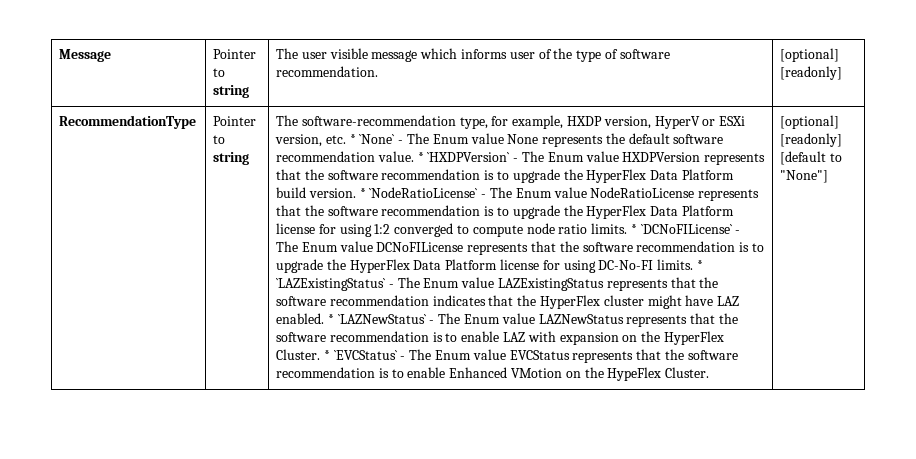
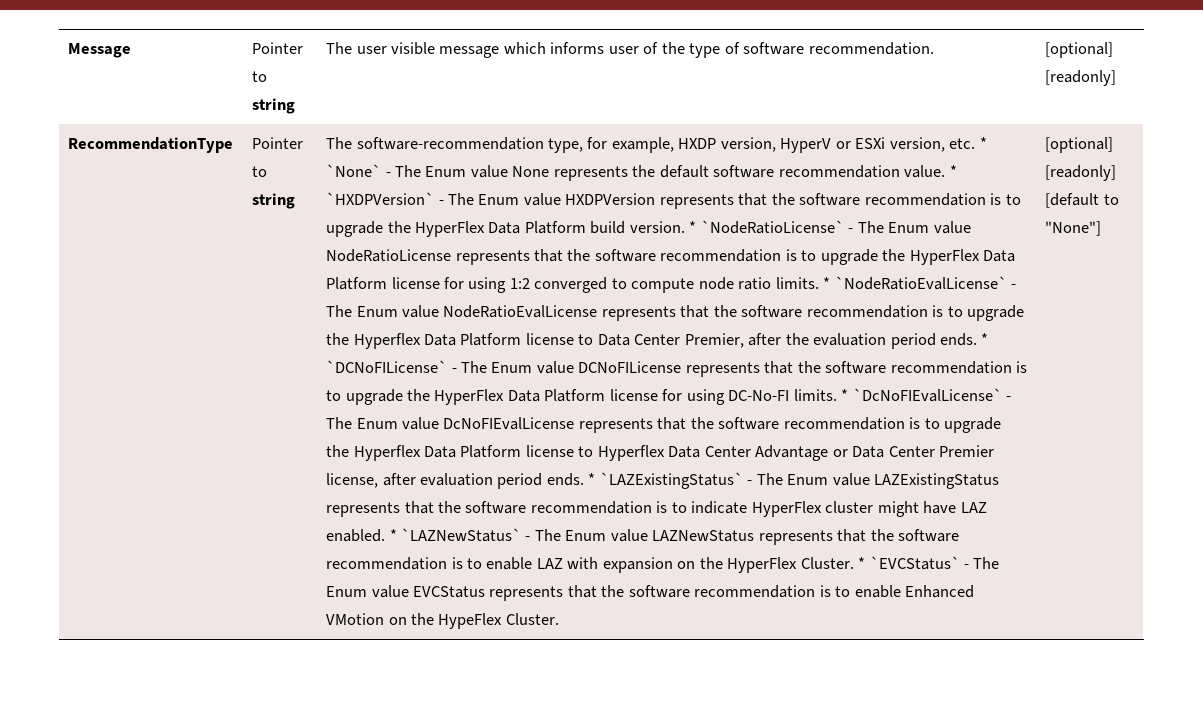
(637, 229) none -> [834,276,1017,290] [326,305,1025,321] [326,333,989,349] `NodeRatioEvalLicense` - The Enum value NodeRatioEvalLicense represents that the software recommendation is to upgrade the Hyperflex Data Platform license to Data Center Premier, after the evaluation period ends. *
(703, 265) none -> [852,388,1012,402] [326,417,1002,433] [326,445,995,461] [326,473,596,489] `DcNoFIEvalLicense` - The Enum value DcNoFIEvalLicense represents that the software recommendation is to upgrade the Hyperflex Data Platform license to Hyperflex Data Center Advantage or Data Center Premier license, after evaluation period ends. *
[432,295,537,306] indicates that the -> [656,501,748,514] is to indicate

